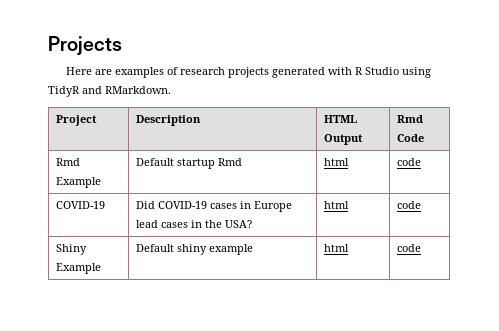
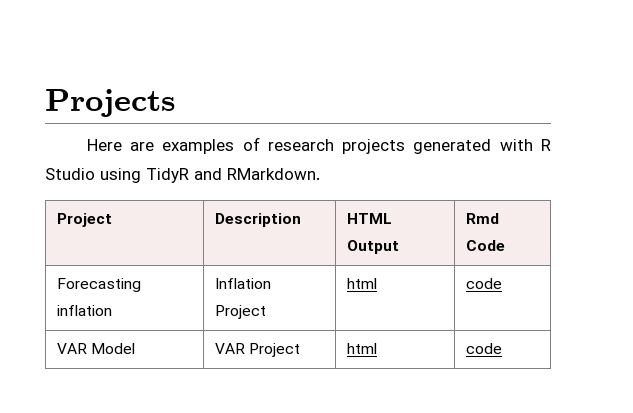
[56,158,81,166] [56,177,102,188] [136,158,243,169] [324,158,350,166] [397,158,422,166] [56,201,106,209] [136,201,293,212] [136,220,253,228] [324,201,350,209] [397,201,422,209] [56,244,88,255] [56,263,102,274] [136,244,254,255] Rmd Example | Default startup Rmd | html | code // COVID-19 | Did COVID-19 cases in Europe lead cases in the USA? | html | code // Shiny Example | Default shiny example -> [56,278,141,292] [56,305,112,316] [214,278,271,289] [214,305,266,319] [346,278,377,289] [465,278,502,289] [56,343,136,354] [214,343,301,357] Forecasting inflation | Inflation Project | html | code // VAR Model | VAR Project

